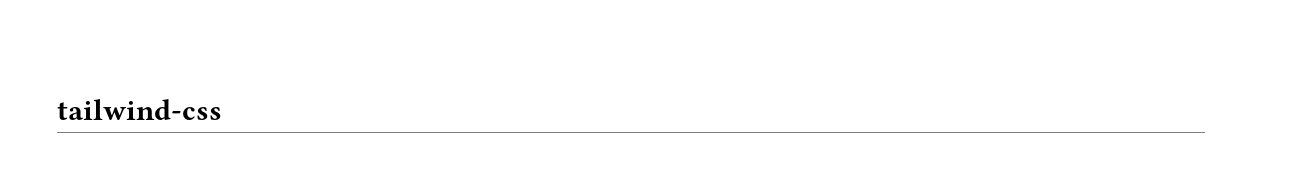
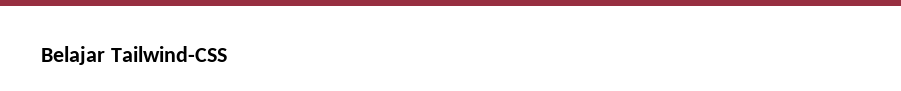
[57,99,222,120] tailwind-css -> [41,46,227,65] Belajar Tailwind-CSS

